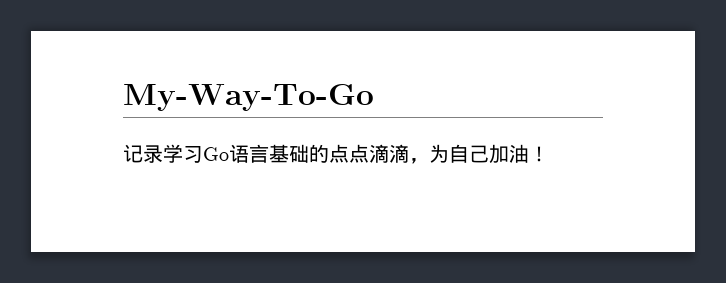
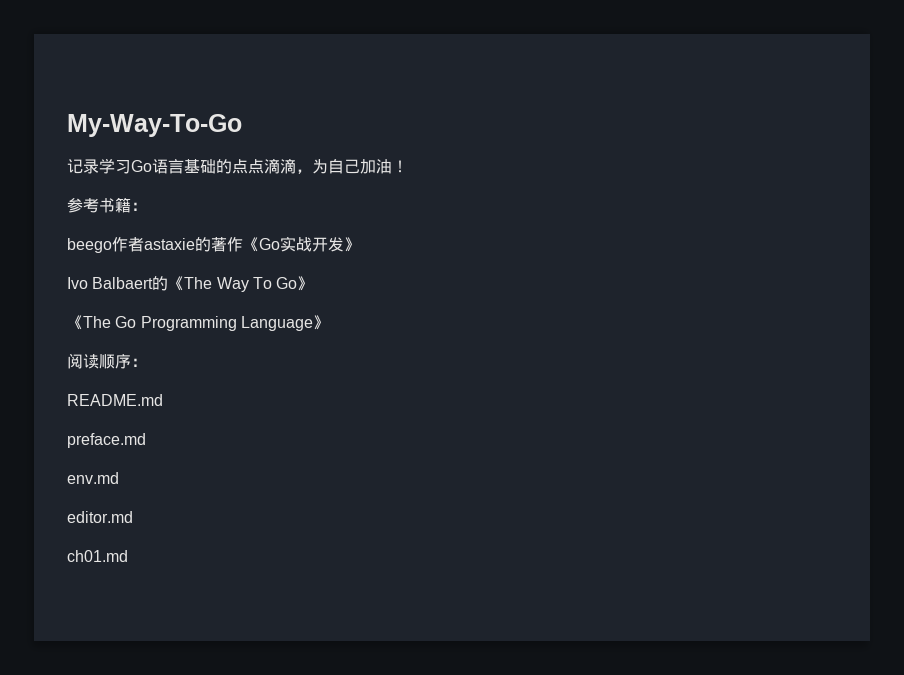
(549, 154) none -> [67,197,147,213] [67,236,360,253] [67,276,314,292] [67,315,329,331] [67,353,147,369] [67,394,163,406] [67,433,146,448] [67,472,119,484] [67,511,133,523] [67,550,128,562] // 参考书籍： // beego作者astaxie的著作《Go实战开发》 // Ivo Balbaert的《The Way To Go》 // 《The Go Programming Language》 // 阅读顺序： // README.md // preface.md // env.md // editor.md // ch01.md

